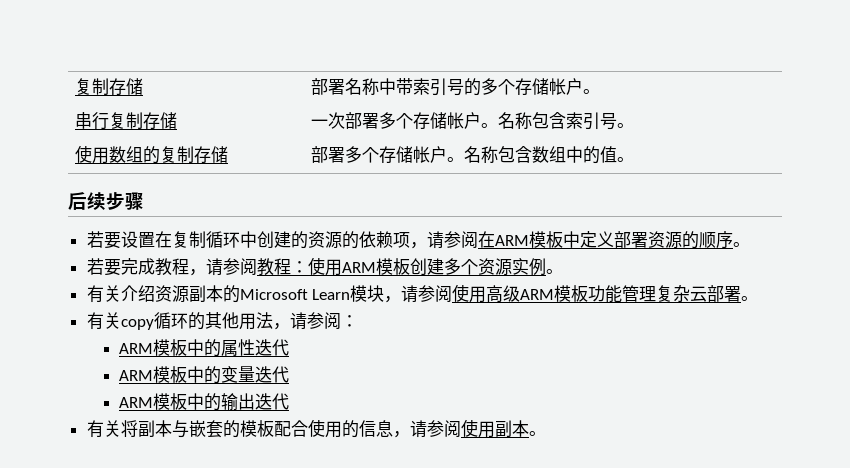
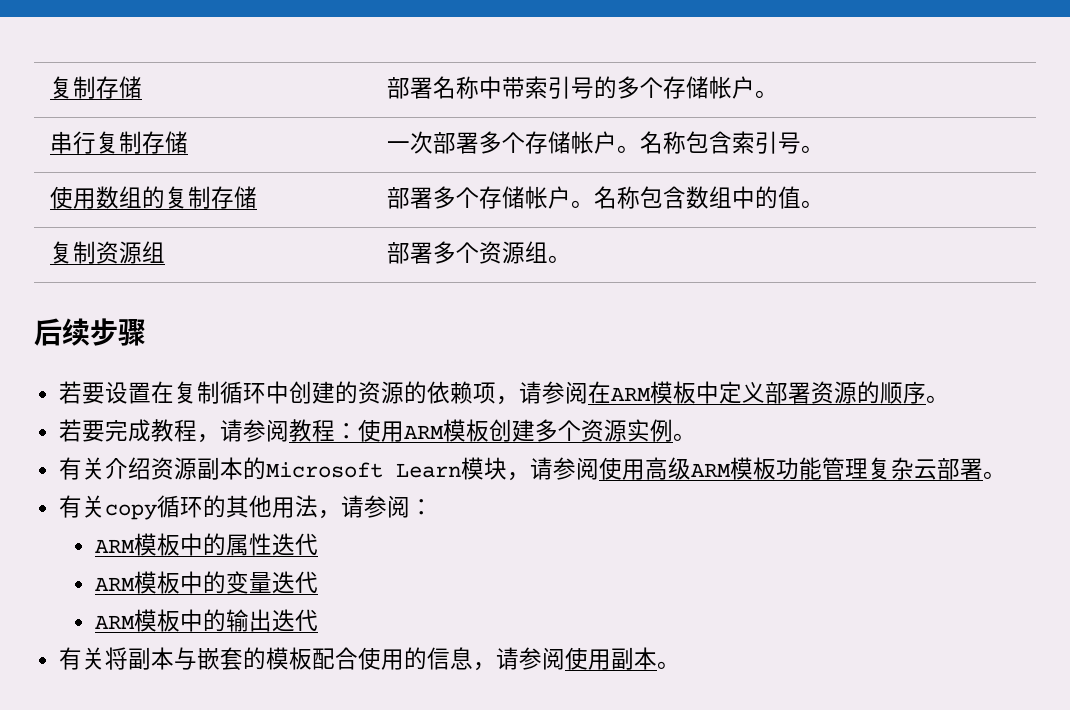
(635, 159) none -> [50,241,166,264] [387,241,572,264] // 复制资源组 | 部署多个资源组。

